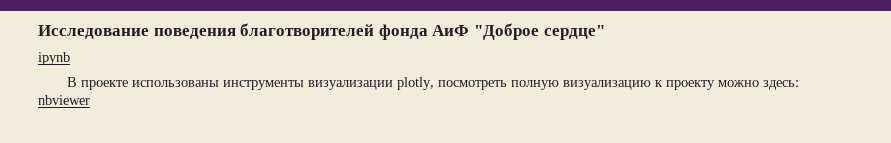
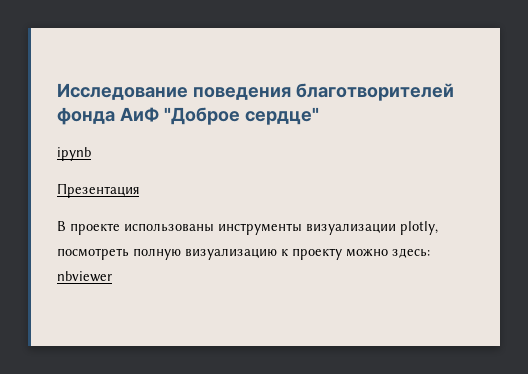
(70, 58) none -> [57,183,139,198] // Презентация

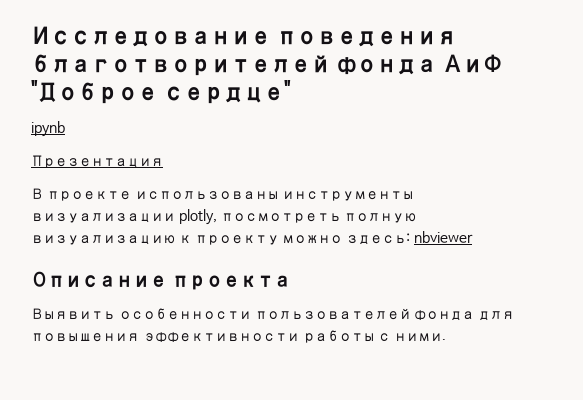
(112, 276) none -> [31,271,292,290] [31,308,515,321] [31,330,447,343] // Описание проекта // Выявить особенности пользователей фонда для повышения эффективности работы с ними.

